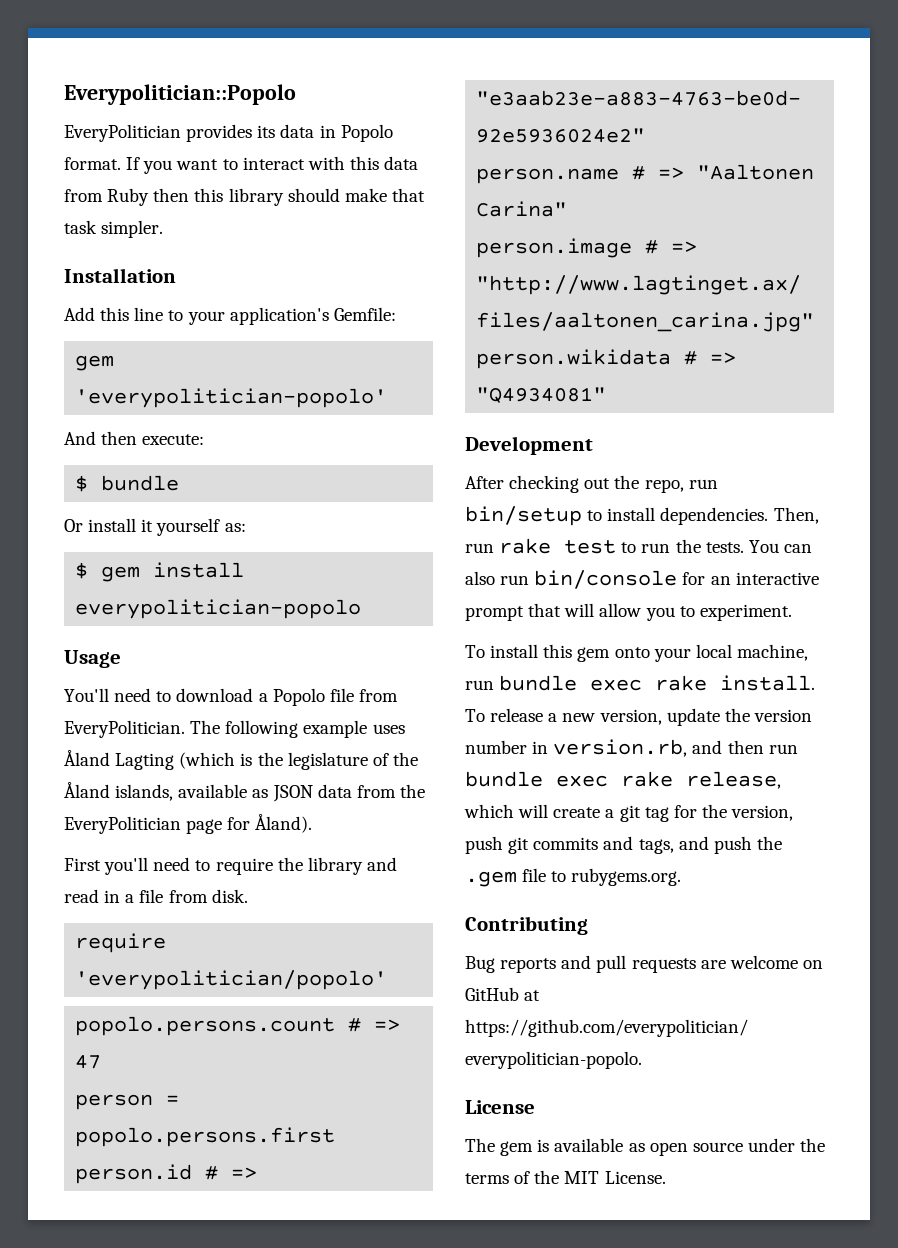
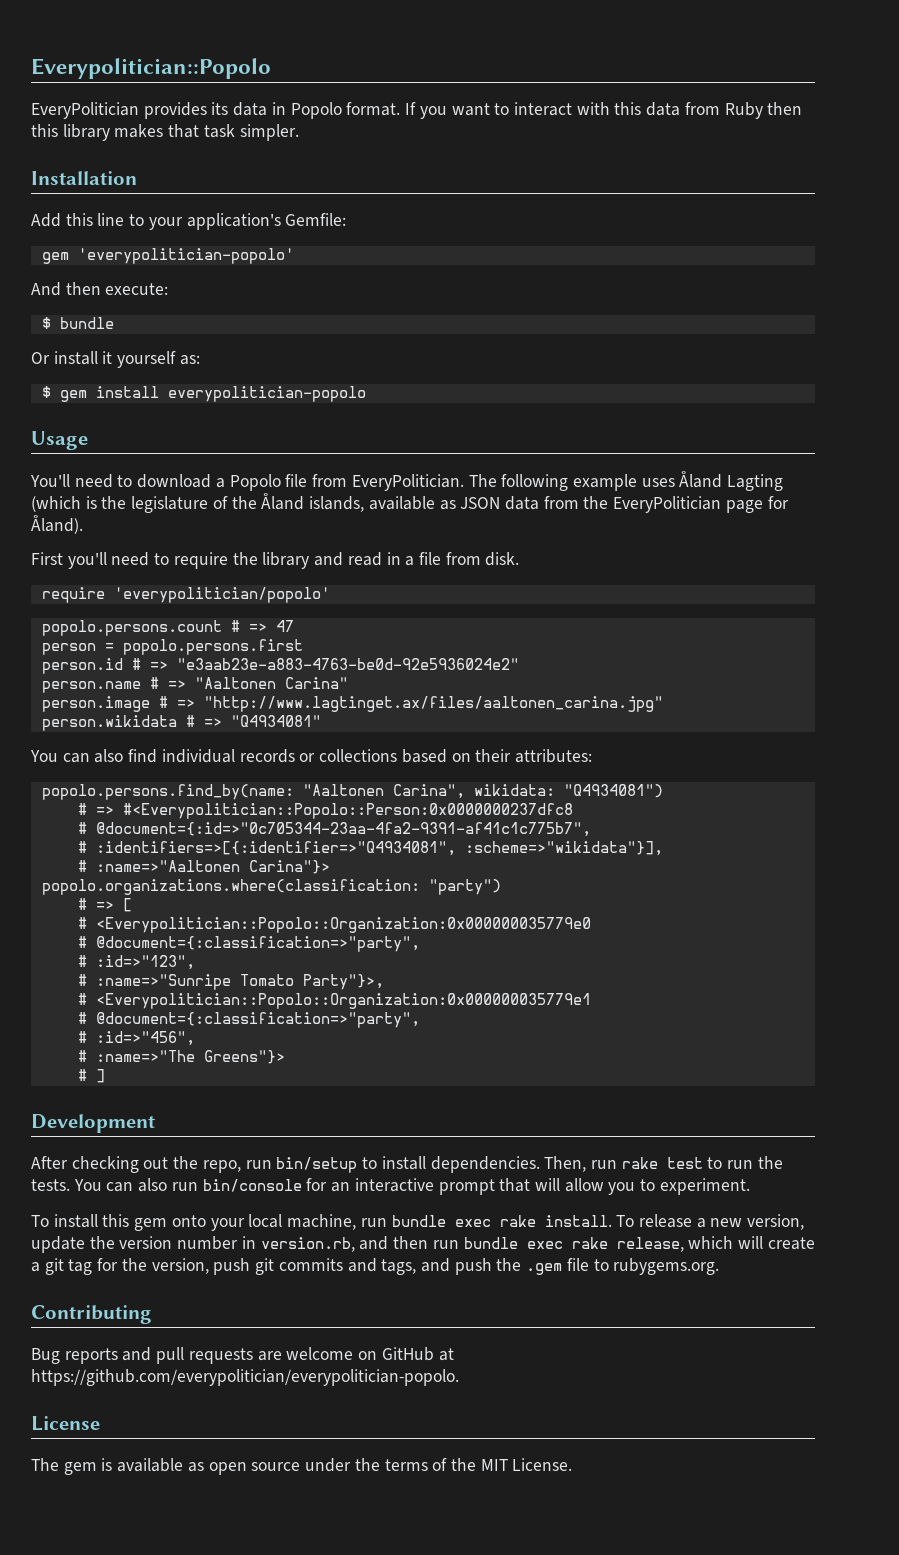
[287,188,387,202] should make -> [114,124,164,138] makes
(607, 395) none -> [30,749,592,763] [41,784,663,800] [77,803,573,819] [77,822,591,837] [77,841,663,856] [77,860,330,874] [41,879,501,895] [77,898,132,912] [77,917,591,933] [77,936,420,952] [77,955,195,970] [77,974,384,990] [77,993,591,1009] [77,1012,420,1028] [77,1031,195,1046] [77,1050,285,1064] [77,1069,105,1083] // You can also find individual records or collections based on their attributes: // popolo.persons.find_by(name: "Aaltonen Carina", wikidata: "Q4934081") // # => #<Everypolitician::Popolo::Person:0x0000000237dfc8 // # @document={:id=>"0c705344-23aa-4fa2-9391-af41c1c775b7", // # :identifiers=>[{:identifier=>"Q4934081", :scheme=>"wikidata"}], // # :name=>"Aaltonen Carina"}> // popolo.organizations.where(classification: "party") // # => [ // # <Everypolitician::Popolo::Organization:0x000000035779e0 // # @document={:classification=>"party", // # :id=>"123", // # :name=>"Sunripe Tomato Party"}>, // # <Everypolitician::Popolo::Organization:0x000000035779e1 // # @document={:classification=>"party", // # :id=>"456", // # :name=>"The Greens"}> // # ]

